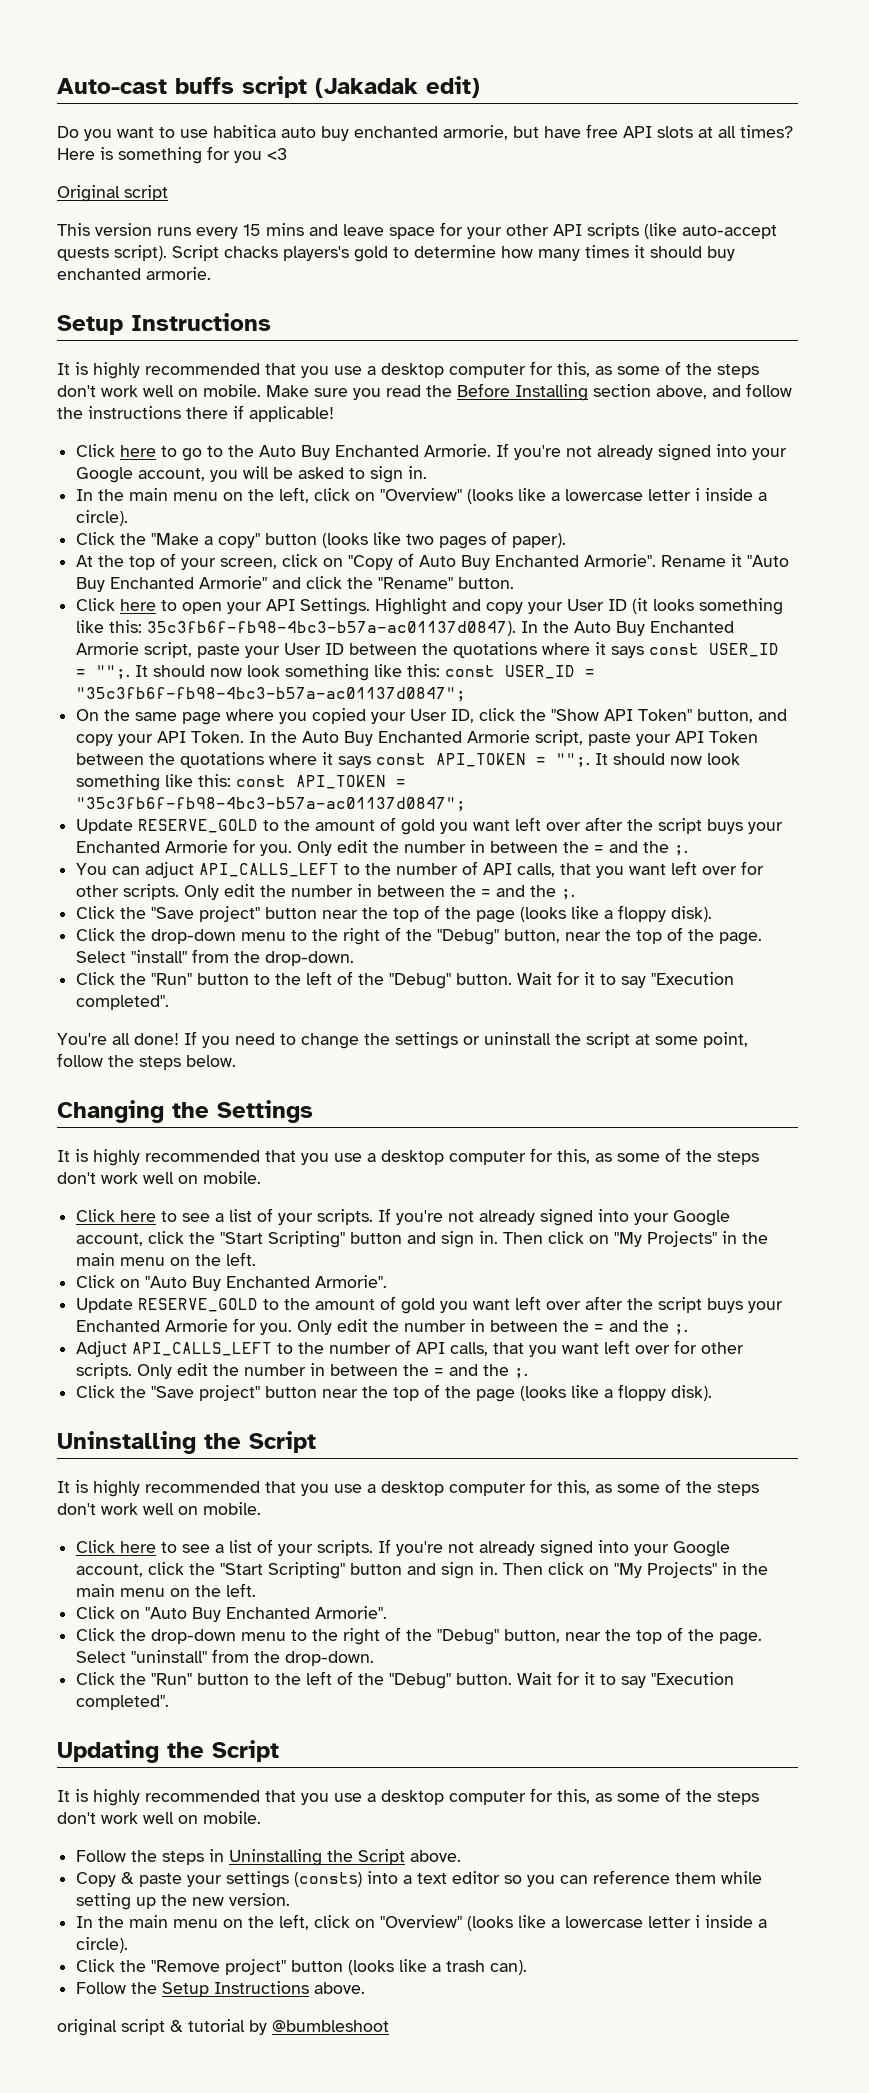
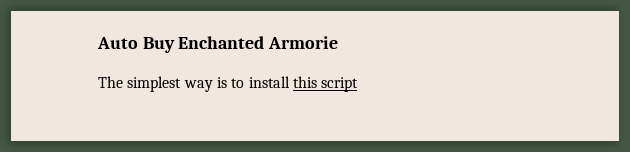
[57,76,480,98] [57,124,793,141] [57,146,287,164] [57,185,168,202] [57,222,777,239] [57,245,735,262] [57,267,211,280] [57,313,271,335] [57,361,759,379] [57,383,792,401] [57,405,334,422] [76,443,788,461] [76,466,428,483] [76,487,768,504] [76,510,129,526] [76,531,567,549] [76,553,790,570] [76,576,515,592] [76,598,784,615] [76,620,735,636] [76,642,780,658] [76,664,596,681] [76,687,467,702] [76,708,788,725] [76,730,759,746] [76,752,741,768] [76,774,407,791] [76,797,467,812] [76,817,784,835] [76,839,689,856] [76,861,765,878] [76,884,576,900] [76,905,713,923] [76,927,763,945] [76,949,355,966] [76,971,735,989] [76,995,170,1010] [57,1031,748,1049] [57,1053,236,1070] [57,1100,313,1123] [57,1148,759,1166] [57,1171,261,1184] [76,1208,731,1226] [76,1231,769,1248] [76,1252,257,1266] [76,1275,388,1291] [76,1296,784,1314] [76,1318,689,1335] [76,1340,745,1357] [76,1363,529,1379] [76,1384,713,1402] [57,1431,316,1454] [57,1479,759,1497] [57,1502,261,1515] [76,1539,731,1557] [76,1562,769,1579] [76,1583,257,1597] [76,1606,388,1622] [76,1627,763,1645] [76,1649,375,1666] [76,1671,735,1689] [76,1695,170,1710] [57,1740,279,1763] [57,1788,759,1806] [57,1811,261,1824] [76,1849,462,1866] [76,1870,763,1888] [76,1893,291,1910] [76,1914,768,1931] [76,1937,129,1953] [76,1959,528,1975] [76,1981,366,1997] [57,2019,389,2036] Auto-cast buffs script (Jakadak edit) // Do you want to use habitica auto buy enchanted armorie, but have free API slots at all times? Here is something for you <3 // Original script // This version runs every 15 mins and leave space for your other API scripts (like auto-accept quests script). Script chacks players's gold to determine how many times it should buy enchanted armorie. // Setup Instructions // It is highly recommended that you use a desktop computer for this, as some of the steps don't work well on mobile. Make sure you read the Before Installing section above, and follow the instructions there if applicable! // Click here to go to the Auto Buy Enchanted Armorie. If you're not already signed into your Google account, you will be asked to sign in. // In the main menu on the left, click on "Overview" (looks like a lowercase letter i inside a circle). // Click the "Make a copy" button (looks like two pages of paper). // At the top of your screen, click on "Copy of Auto Buy Enchanted Armorie". Rename it "Auto Buy Enchanted Armorie" and click the "Rename" button. // Click here to open your API Settings. Highlight and copy your User ID (it looks something like this: 35c3fb6f-fb98-4bc3-b57a-ac01137d0847). In the Auto Buy Enchanted Armorie script, paste your User ID between the quotations where it says const USER_ID = "";. It should now look something like this: const USER_ID = "35c3fb6f-fb98-4bc3-b57a-ac01137d0847"; // On the same page where you copied your User ID, click the "Show API Token" button, and copy your API Token. In the Auto Buy Enchanted Armorie script, paste your API Token between the quotations where it says const API_TOKEN = "";. It should now look something like this: const API_TOKEN = "35c3fb6f-fb98-4bc3-b57a-ac01137d0847"; // Update RESERVE_GOLD to the amount of gold you want left over after the script buys your Enchanted Armorie for you. Only edit the number in between the = and the ;. // You can adjuct API_CALLS_LEFT to the number of API calls, that you want left over for other scripts. Only edit the number in between the = and the ;. // Click the "Save project" button near the top of the page (looks like a floppy disk). // Click the drop-down menu to the right of the "Debug" button, near the top of the page. Select "install" from the drop-down. // Click the "Run" button to the left of the "Debug" button. Wait for it to say "Execution completed". // You're all done! If you need to change the settings or uninstall the script at some point, follow the steps below. // Changing the Settings // It is highly recommended that you use a desktop computer for this, as some of the steps don't work well on mobile. // Click here to see a list of your scripts. If you're not already signed into your Google account, click the "Start Scripting" button and sign in. Then click on "My Projects" in the main menu on the left. // Click on "Auto Buy Enchanted Armorie". // Update RESERVE_GOLD to the amount of gold you want left over after the script buys your Enchanted Armorie for you. Only edit the number in between the = and the ;. // Adjuct API_CALLS_LEFT to the number of API calls, that you want left over for other scripts. Only edit the number in between the = and the ;. // Click the "Save project" button near the top of the page (looks like a floppy disk). // Uninstalling the Script // It is highly recommended that you use a desktop computer for this, as some of the steps don't work well on mobile. // Click here to see a list of your scripts. If you're not already signed into your Google account, click the "Start Scripting" button and sign in. Then click on "My Projects" in the main menu on the left. // Click on "Auto Buy Enchanted Armorie". // Click the drop-down menu to the right of the "Debug" button, near the top of the page. Select "uninstall" from the drop-down. // Click the "Run" button to the left of the "Debug" button. Wait for it to say "Execution completed". // Updating the Script // It is highly recommended that you use a desktop computer for this, as some of the steps don't work well on mobile. // Follow the steps in Uninstalling the Script above. // Copy & paste your settings (consts) into a text editor so you can reference them while setting up the new version. // In the main menu on the left, click on "Overview" (looks like a lowercase letter i inside a circle). // Click the "Remove project" button (looks like a trash can). // Follow the Setup Instructions above. // original script & tutorial by @bumbleshoot -> [97,36,339,53] [98,76,359,92] Auto Buy Enchanted Armorie // The simplest way is to install this script

